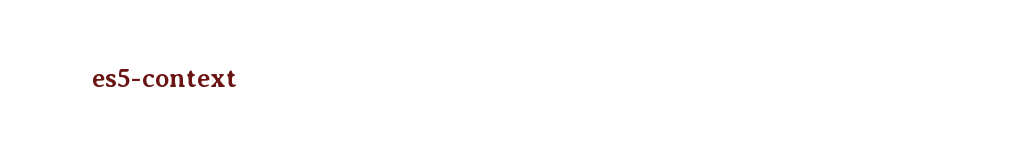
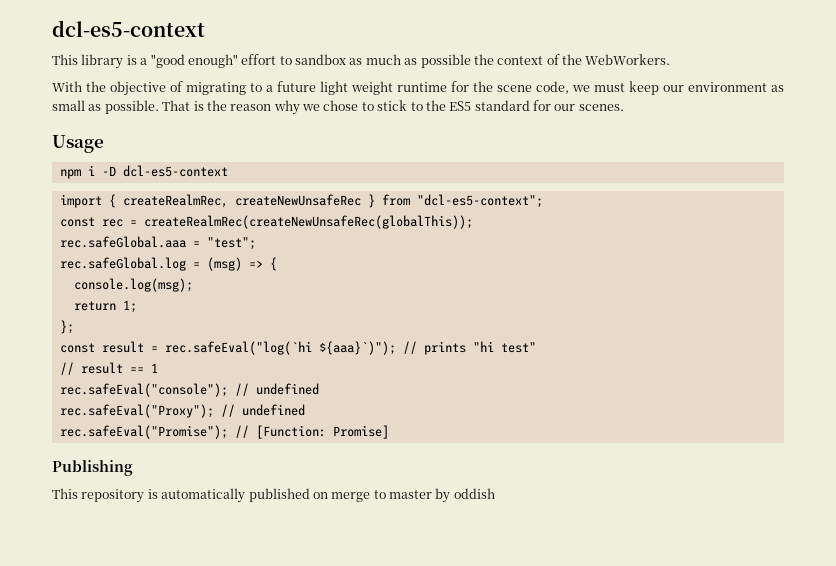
[92,69,237,87] es5-context -> [52,20,205,37] [52,54,671,69] [52,81,784,96] [52,100,624,115] [52,135,104,153] [59,165,228,179] [59,194,543,208] [59,215,473,229] [59,236,256,250] [59,257,277,271] [73,278,193,292] [73,300,137,313] [59,320,74,334] [59,341,536,355] [59,362,158,375] [59,383,319,397] [59,404,305,418] [59,425,389,439] [52,460,133,476] [52,488,495,503] dcl-es5-context // This library is a "good enough" effort to sandbox as much as possible the context of the WebWorkers. // With the objective of migrating to a future light weight runtime for the scene code, we must keep our environment as small as possible. That is the reason why we chose to stick to the ES5 standard for our scenes. // Usage // npm i -D dcl-es5-context // import { createRealmRec, createNewUnsafeRec } from "dcl-es5-context"; // const rec = createRealmRec(createNewUnsafeRec(globalThis)); // rec.safeGlobal.aaa = "test"; // rec.safeGlobal.log = (msg) => { // console.log(msg); // return 1; // }; // const result = rec.safeEval("log(`hi ${aaa}`)"); // prints "hi test" // // result == 1 // rec.safeEval("console"); // undefined // rec.safeEval("Proxy"); // undefined // rec.safeEval("Promise"); // [Function: Promise] // Publishing // This repository is automatically published on merge to master by oddish

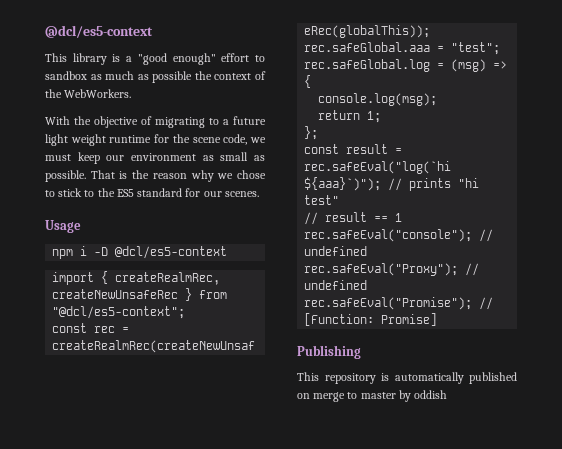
[52,20,205,37] dcl-es5-context -> [45,25,153,38] @dcl/es5-context
[122,165,228,177] dcl-es5-context -> [115,246,228,259] @dcl/es5-context
[416,194,543,208] "dcl-es5-context"; -> [52,306,186,319] "@dcl/es5-context";

